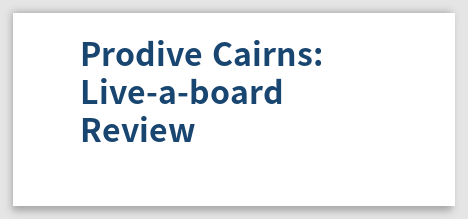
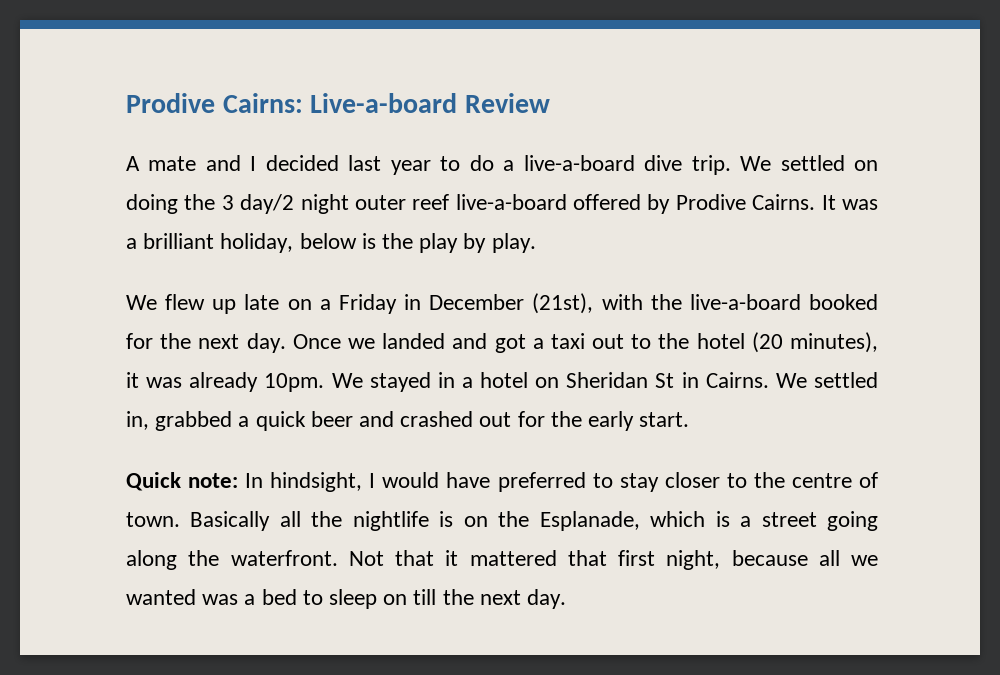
(196, 129) none -> [126,155,878,175] [126,194,878,214] [126,233,536,253] [126,293,878,314] [126,332,878,353] [126,372,878,392] [126,411,690,431] [126,472,878,492] [126,511,878,531] [126,550,878,570] [126,589,567,609] // A mate and I decided last year to do a live-a-board dive trip. We settled on doing the 3 day/2 night outer reef live-a-board offered by Prodive Cairns. It was a brilliant holiday, below is the play by play. // We flew up late on a Friday in December (21st), with the live-a-board booked for the next day. Once we landed and got a taxi out to the hotel (20 minutes), it was already 10pm. We stayed in a hotel on Sheridan St in Cairns. We settled in, grabbed a quick beer and crashed out for the early start. // Quick note: In hindsight, I would have preferred to stay closer to the centre of town. Basically all the nightlife is on the Esplanade, which is a street going along the waterfront. Not that it mattered that first night, because all we wanted was a bed to sleep on till the next day.

